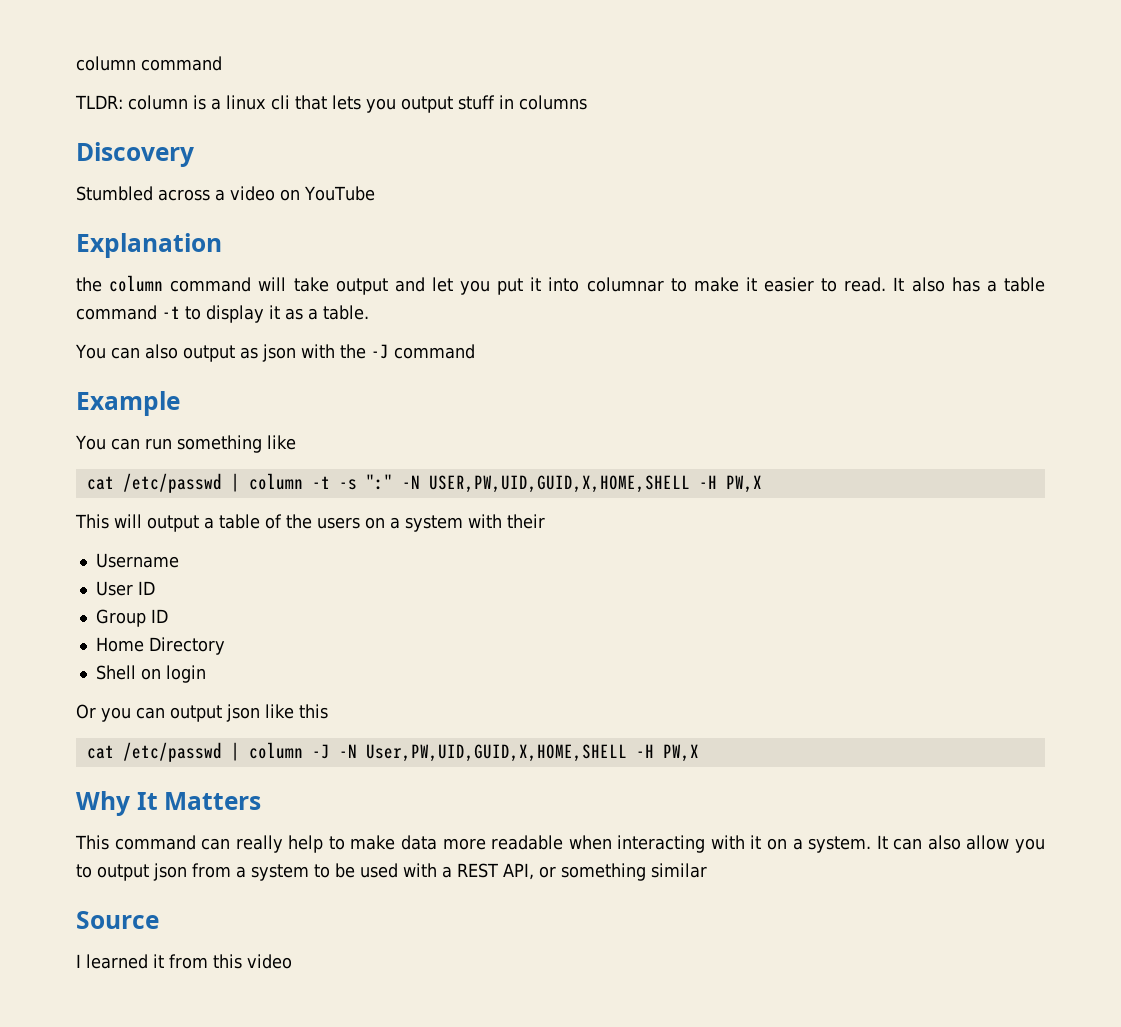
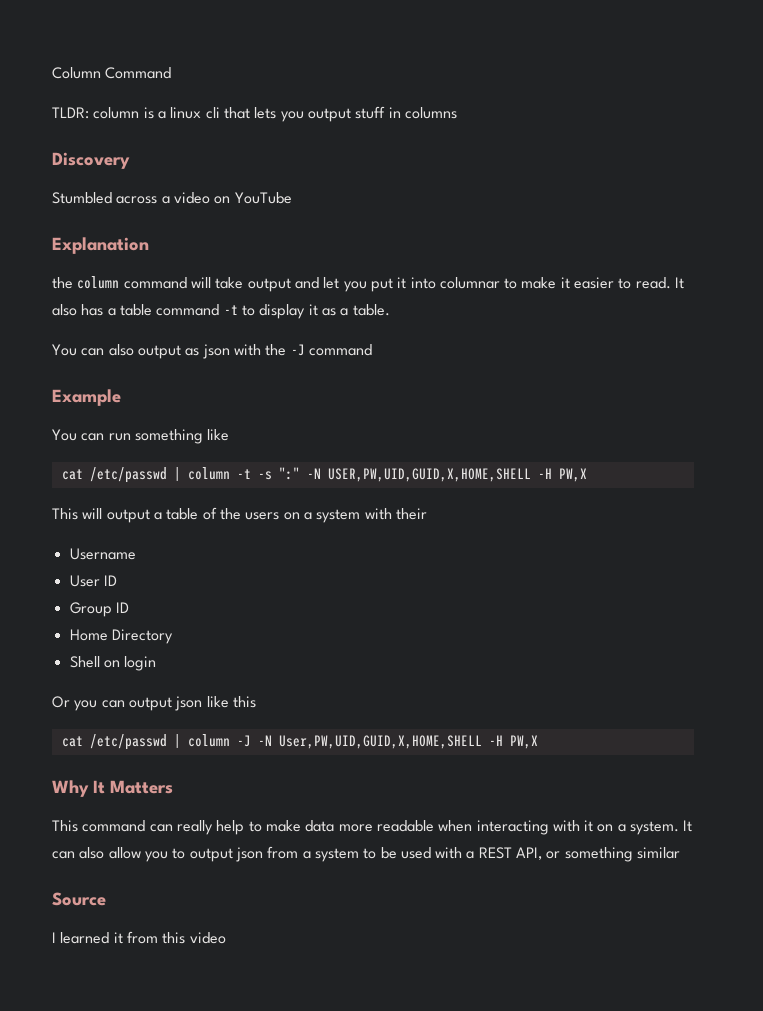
[76,56,222,71] column command -> [52,67,172,79] Column Command

